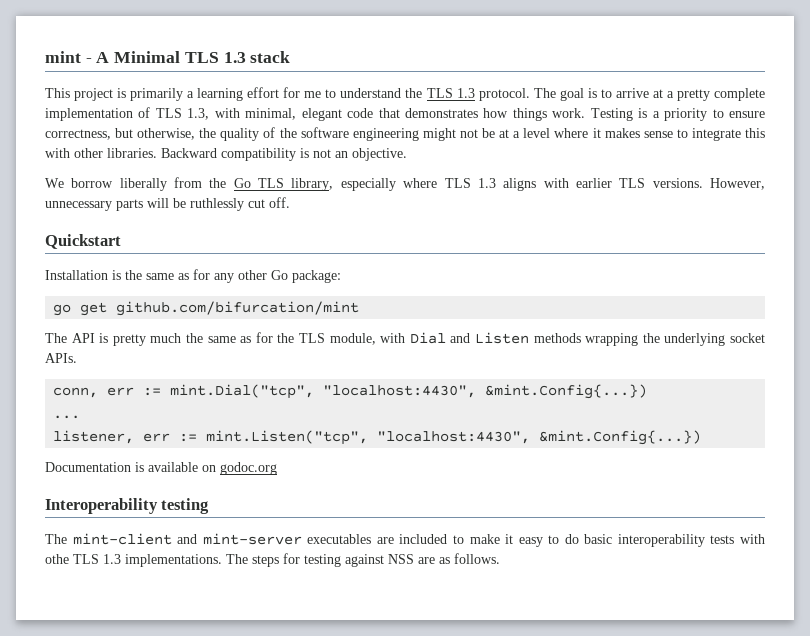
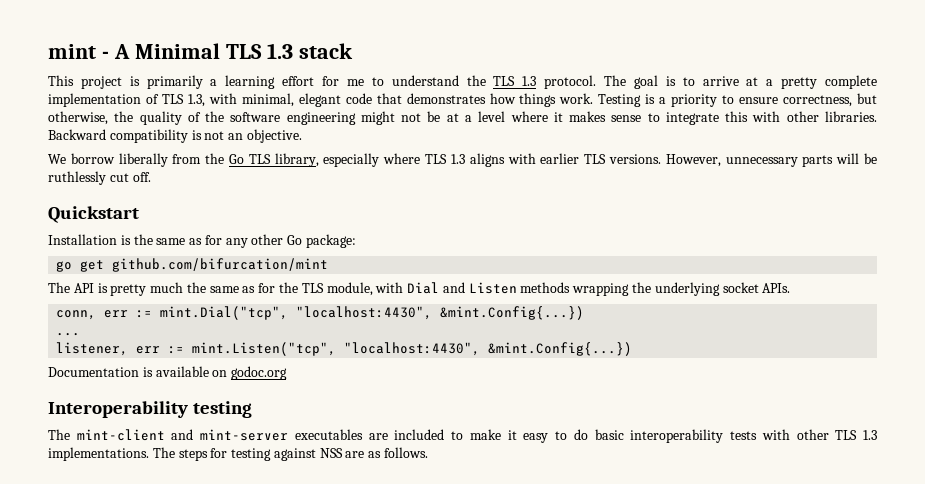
[45,554,69,564] othe -> [796,429,829,440] other

